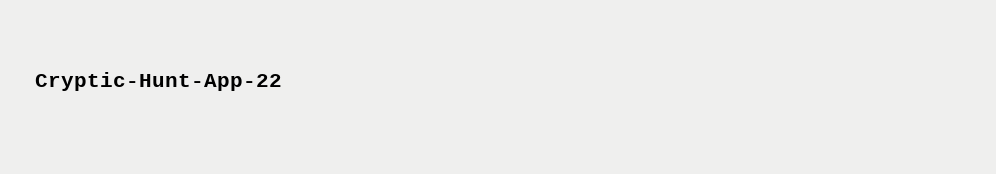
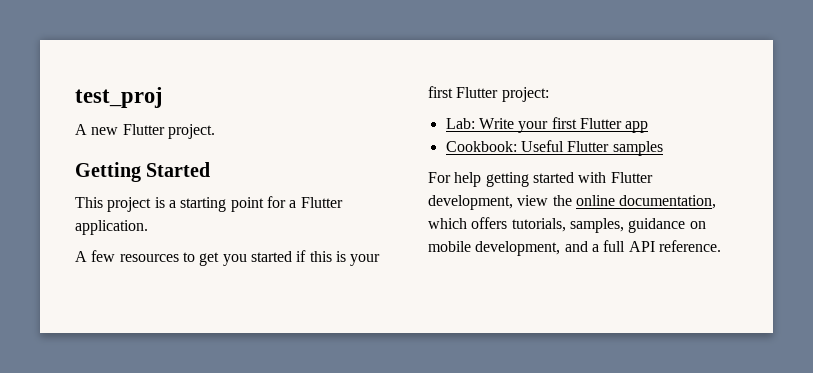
[35,72,282,91] Cryptic-Hunt-App-22 -> [75,87,163,108] [75,124,215,139] [75,162,211,182] [75,196,343,212] [75,220,148,235] [75,250,381,266] [428,86,549,102] [445,117,649,133] [445,140,663,156] [428,172,653,187] [428,195,717,210] [428,217,706,233] [428,240,721,256] test_proj // A new Flutter project. // Getting Started // This project is a starting point for a Flutter application. // A few resources to get you started if this is your first Flutter project: // Lab: Write your first Flutter app // Cookbook: Useful Flutter samples // For help getting started with Flutter development, view the online documentation, which offers tutorials, samples, guidance on mobile development, and a full API reference.

